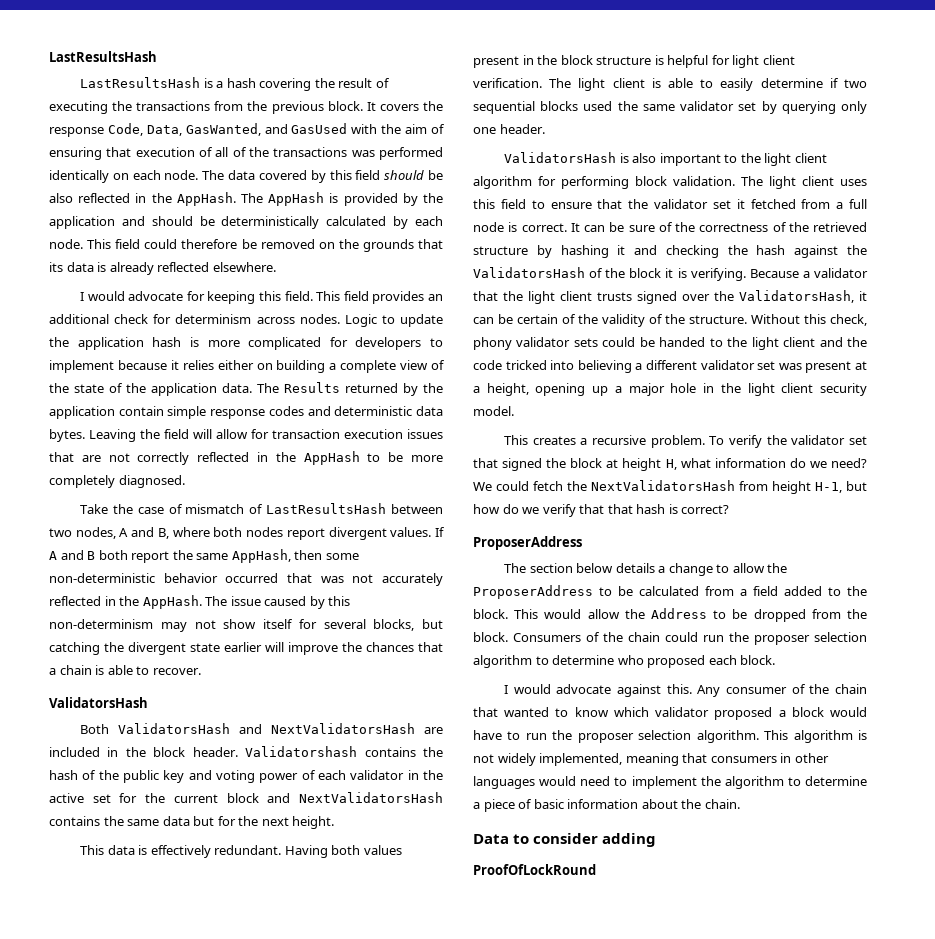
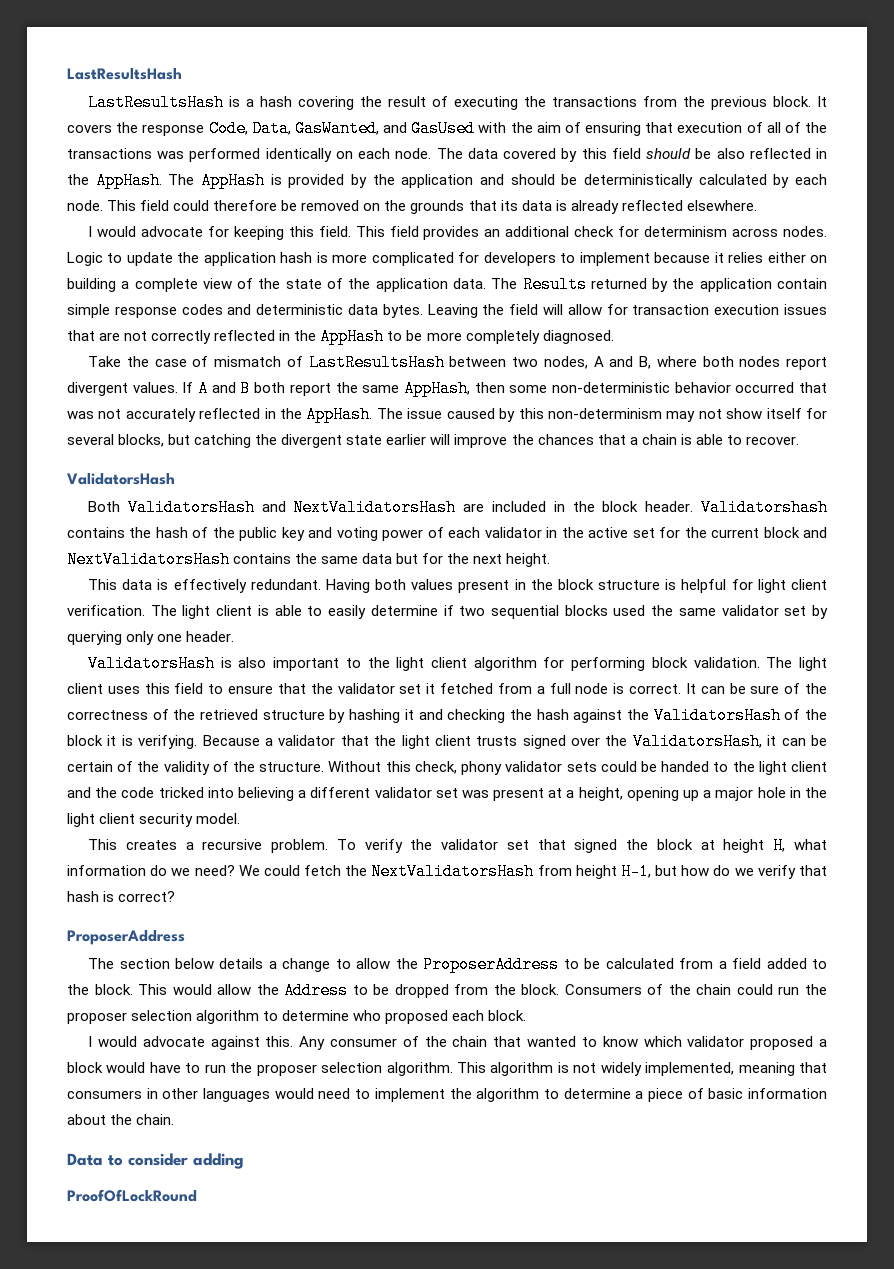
[607,504,633,514] that -> (827, 870) none

